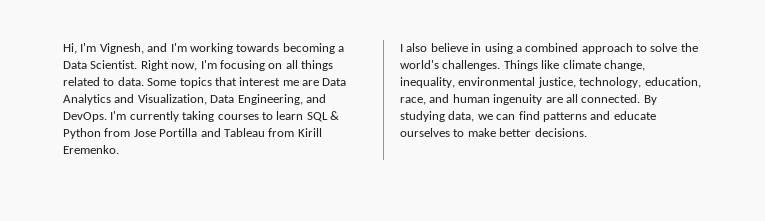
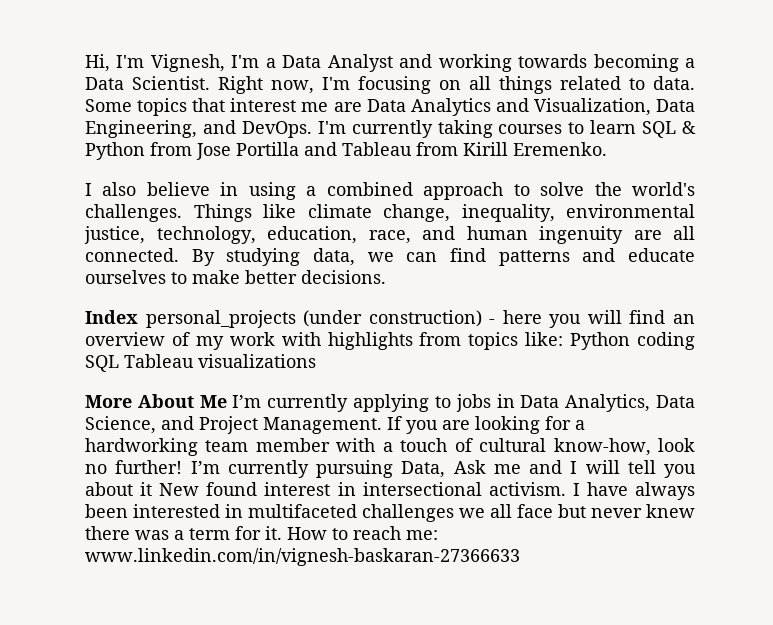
[147,43,187,52] and I'm -> [231,54,433,72] I'm a Data Analyst and
(587, 132) none -> [85,310,695,328] [85,332,695,350] [85,354,316,372] [85,394,695,412] [85,416,585,434] [85,438,696,456] [85,460,696,478] [85,482,696,500] [85,504,695,522] [85,526,438,540] [85,548,520,566] // Index personal_projects (under construction) - here you will find an overview of my work with highlights from topics like: Python coding SQL Tableau visualizations // More About Me I’m currently applying to jobs in Data Analytics, Data Science, and Project Management. If you are looking for a hardworking team member with a touch of cultural know-how, look no further! I’m currently pursuing Data, Ask me and I will tell you about it New found interest in intersectional activism. I have always been interested in multifaceted challenges we all face but never knew there was a term for it. How to reach me: www.linkedin.com/in/vignesh-baskaran-27366633

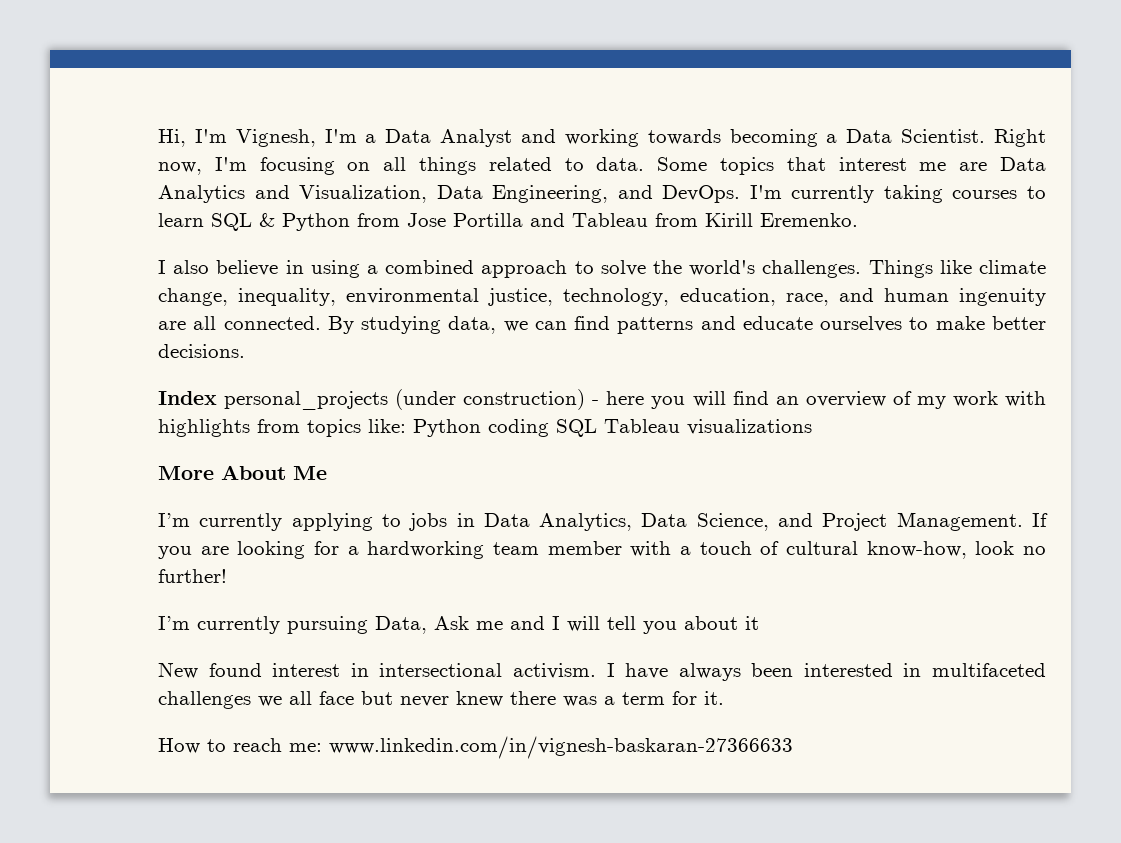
(227, 401) none -> (327, 473) //
(183, 467) none -> (227, 576) //
(153, 489) none -> (759, 623) //
(282, 533) none -> (724, 698) //

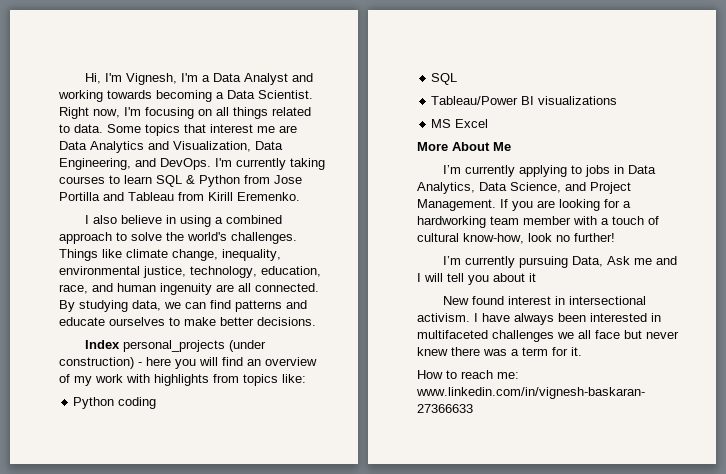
(406, 426) none -> (306, 378) //
[556,419,680,437] SQL Tableau -> [431,73,458,85] [431,96,535,105] // SQL // Tableau/Power BI
(812, 427) none -> [431,119,489,128] // MS Excel

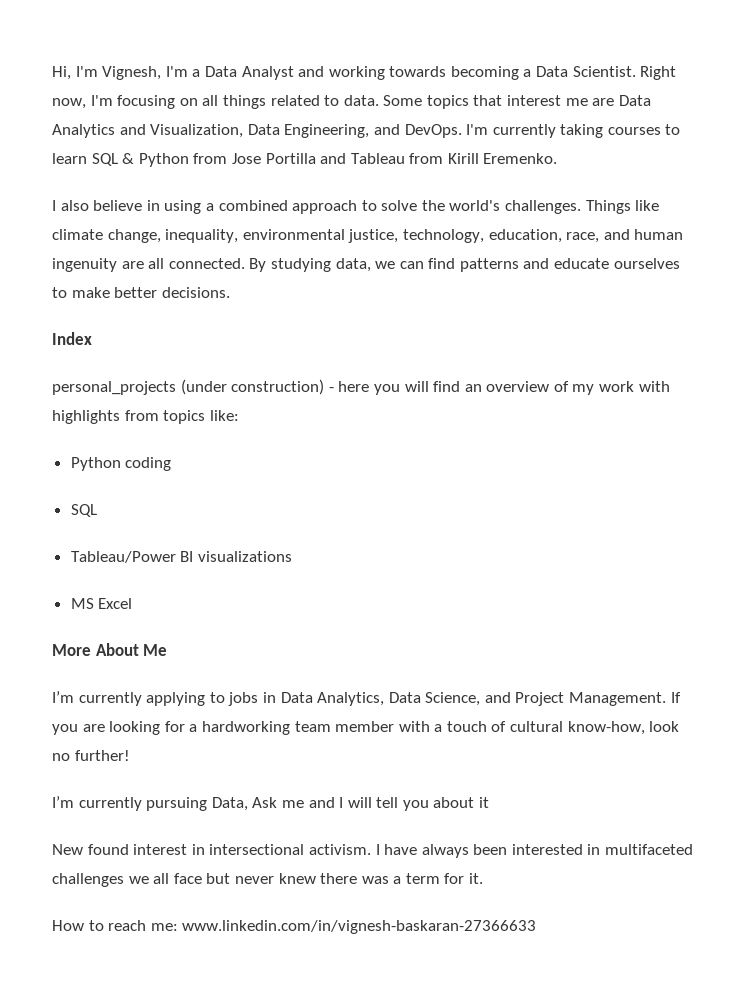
(121, 344) none -> (92, 338) //

